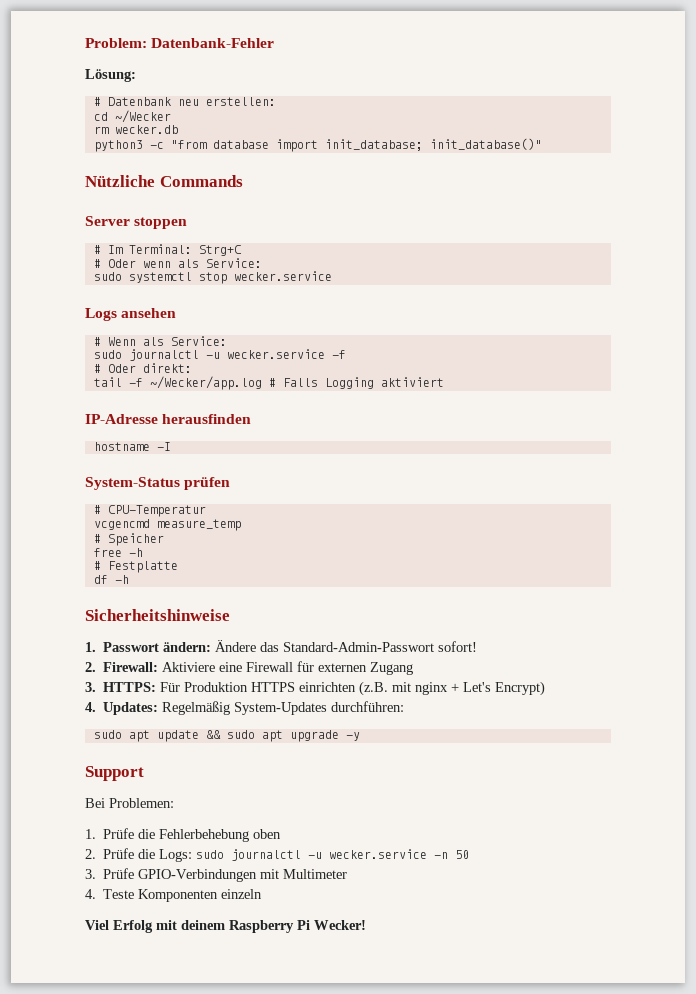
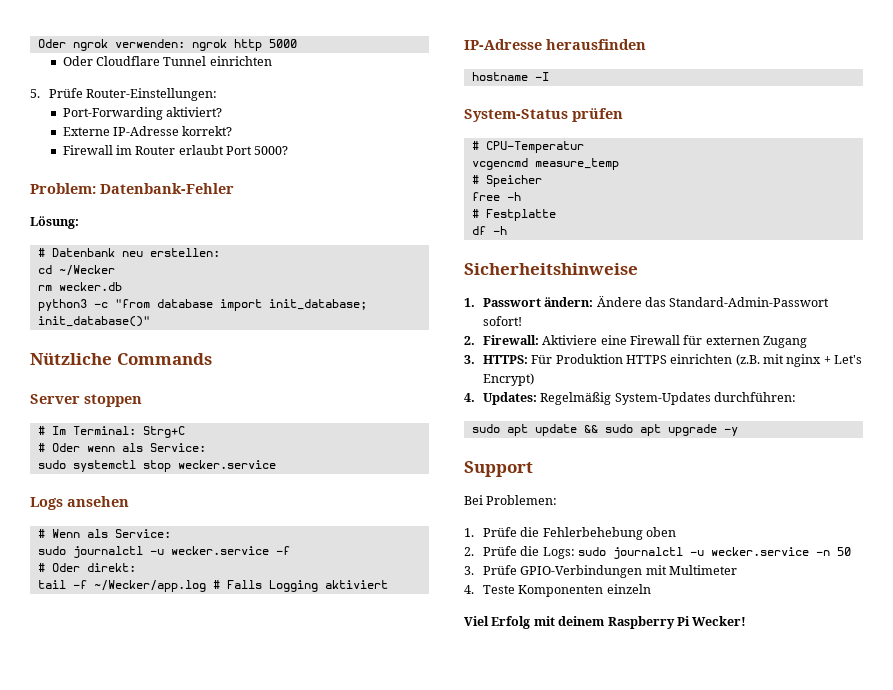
(85, 43) none -> [37,39,297,51] [62,56,272,66] [30,88,218,101] [62,107,222,120] [62,126,233,136] [62,145,289,155] Oder ngrok verwenden: ngrok http 5000 // Oder Cloudflare Tunnel einrichten // 5. Prüfe Router-Einstellungen: // Port-Forwarding aktiviert? // Externe IP-Adresse korrekt? // Firewall im Router erlaubt Port 5000? //

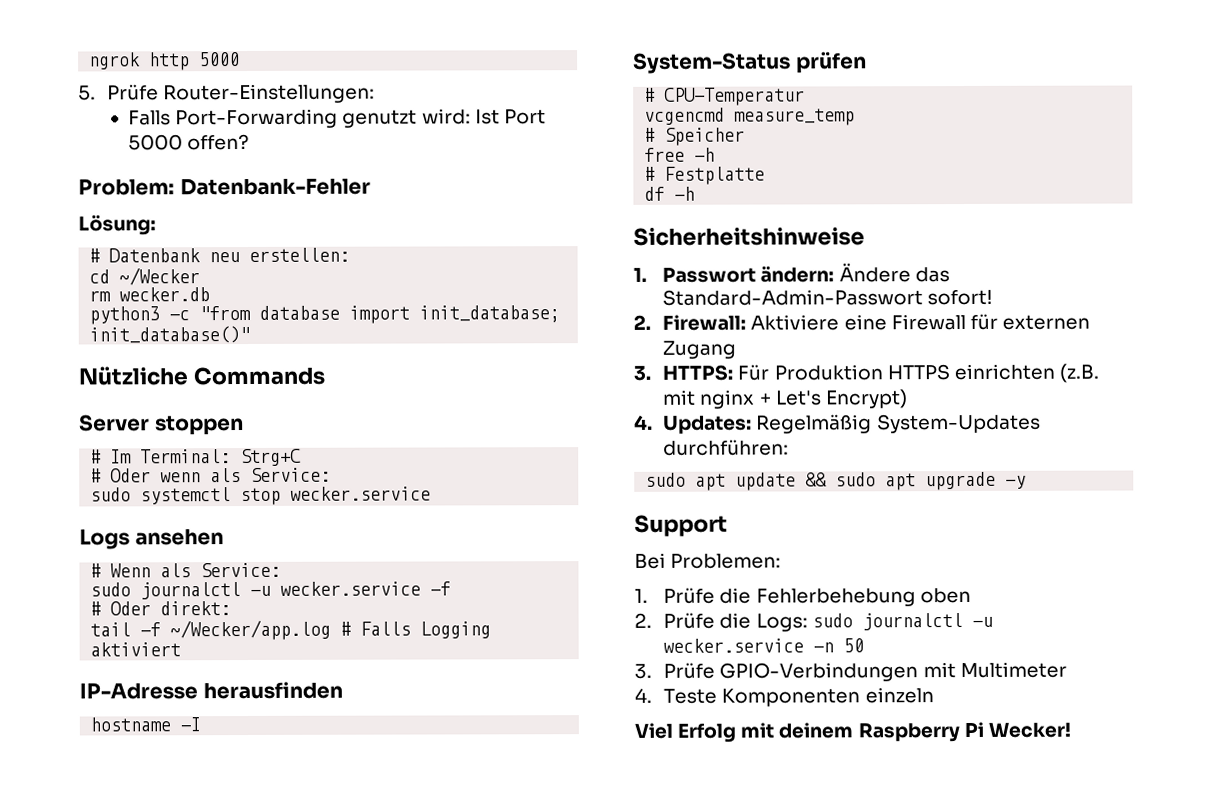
[37,39,185,51] Oder ngrok verwenden: -> (89, 61) none
[62,56,272,66] // Oder Cloudflare Tunnel einrichten -> (241, 59) none
[62,107,222,120] [62,126,233,136] [62,145,289,155] Port-Forwarding aktiviert? // Externe IP-Adresse korrekt? // Firewall im Router erlaubt Port 5000? -> [128,108,546,129] [128,133,250,151] Falls Port-Forwarding genutzt wird: Ist Port 5000 offen?

